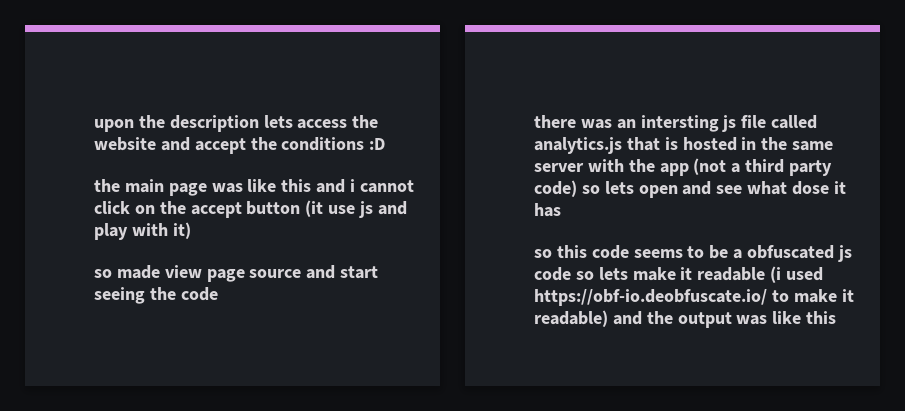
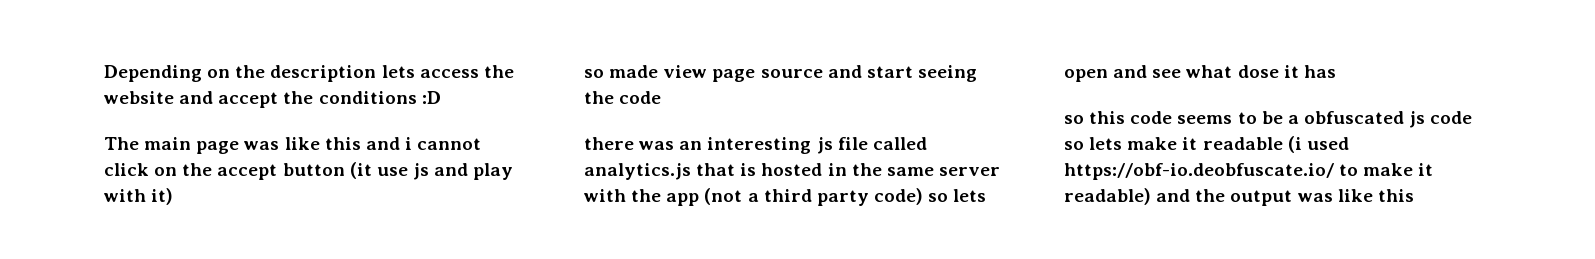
[94,119,134,132] upon -> [104,65,231,82] Depending on
[94,179,120,192] the -> [104,137,139,150] The
[640,115,719,132] intersting -> [707,137,812,154] interesting

